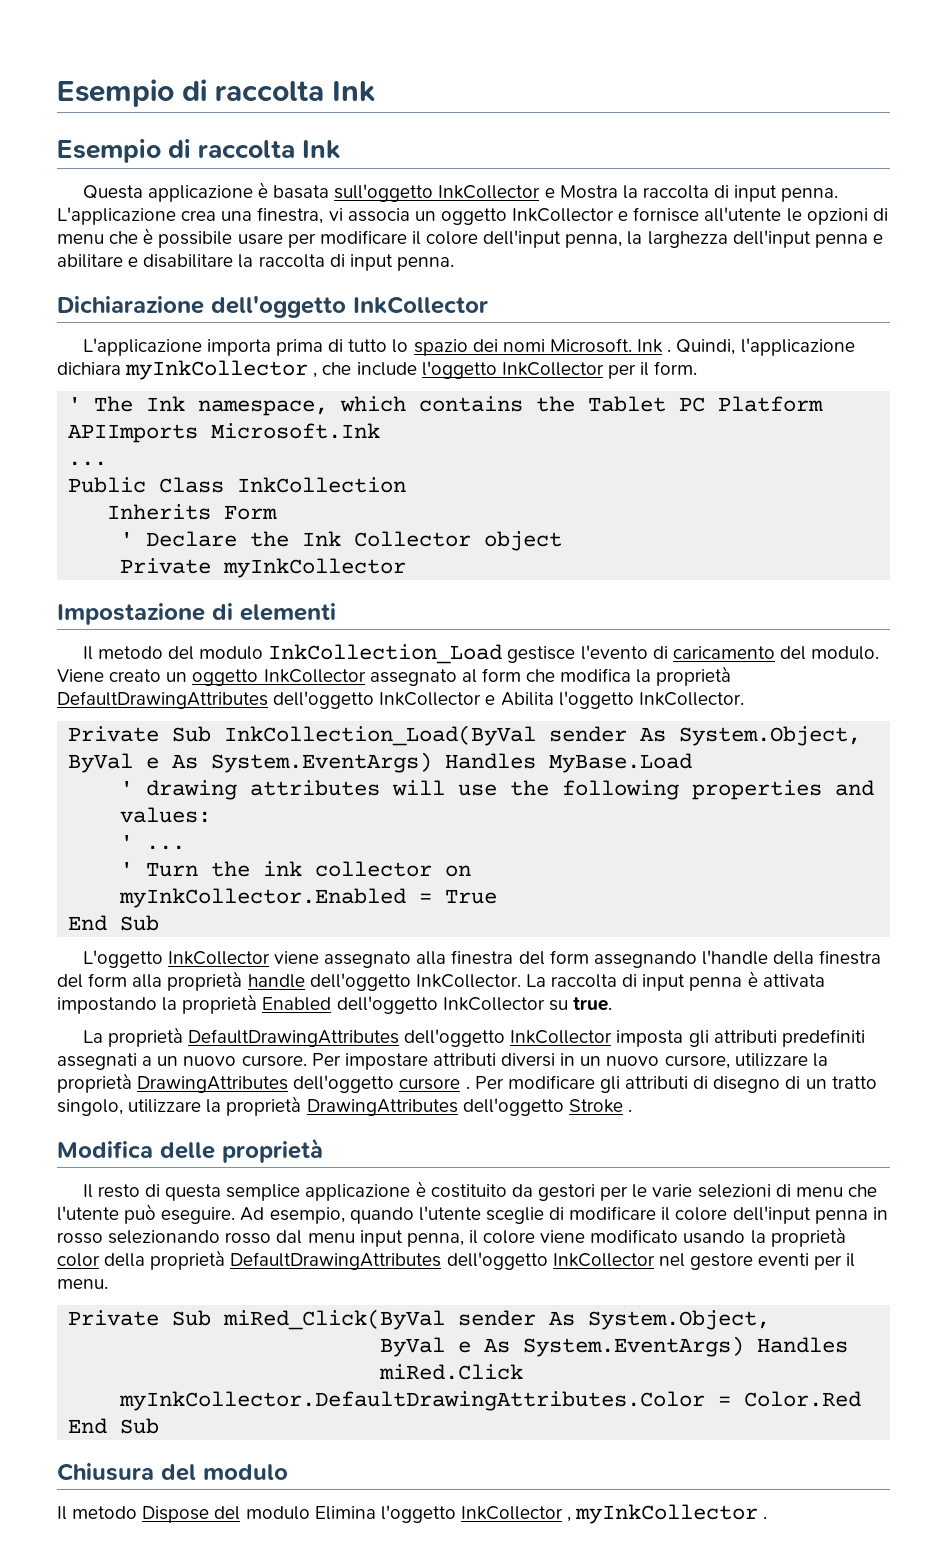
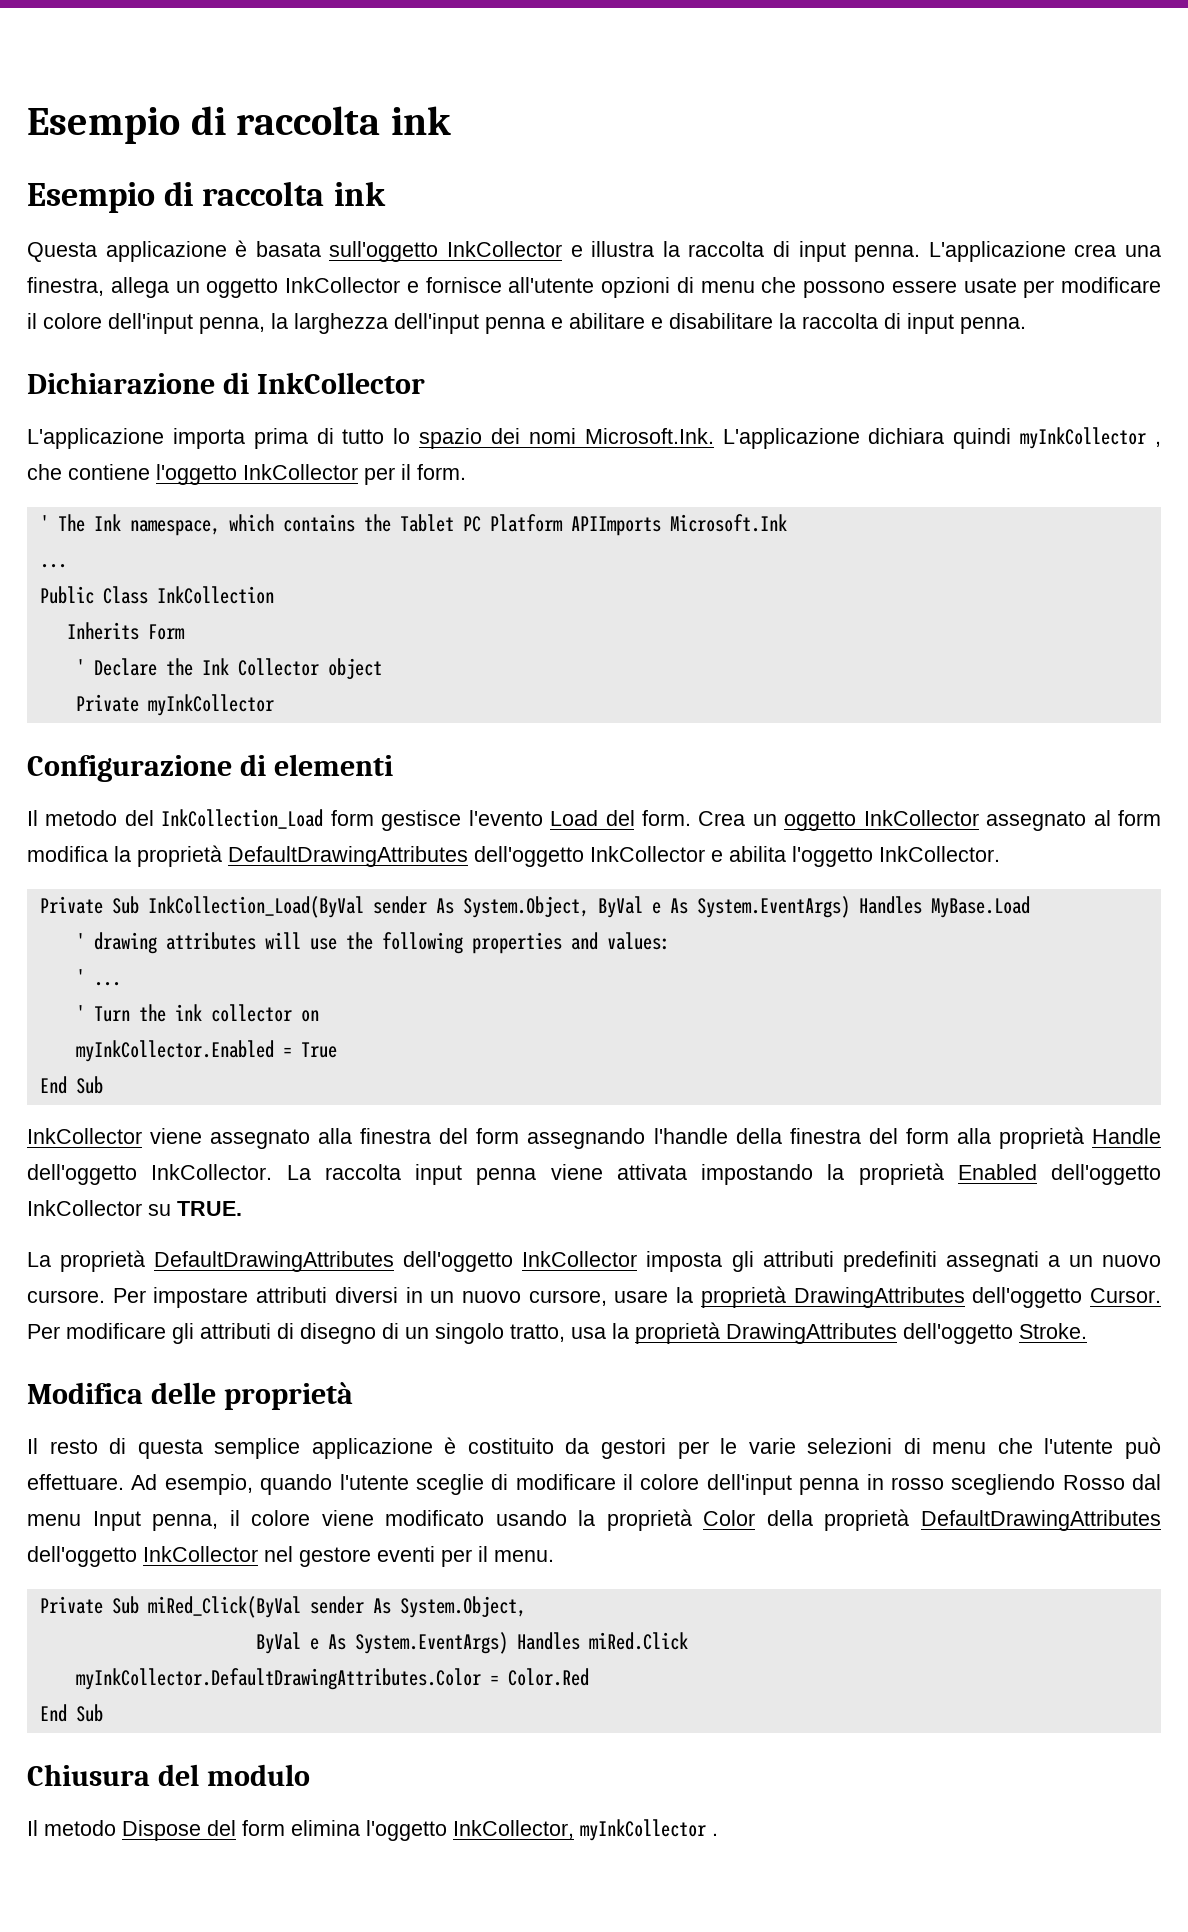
[57,79,376,107] [57,139,341,163] Esempio di raccolta Ink // Esempio di raccolta Ink -> [27,106,451,144] [27,181,386,213] Esempio di raccolta ink // Esempio di raccolta ink
[559,185,618,199] Mostra -> [591,241,655,257] illustra
[328,208,410,222] vi associa -> [110,277,169,298] allega
[786,208,802,222] le -> (595, 285) none
[143,228,283,248] è possibile usare -> [803,278,1017,298] possono essere usate
[211,296,346,318] dell'oggetto -> [222,372,249,394] di
[549,338,855,356] [57,362,121,375] Microsoft. Ink . Quindi, l'applicazione dichiara -> [584,428,1012,449] Microsoft.Ink. L'applicazione dichiara quindi
[356,362,417,376] include -> [68,464,150,480] contiene
[57,603,205,625] Impostazione -> [27,755,232,782] Configurazione
[199,644,880,664] [57,669,162,682] modulo InkCollection_Load gestisce l'evento di caricamento del modulo. Viene creato -> [161,809,746,831] InkCollection_Load form gestisce l'evento Load del form. Crea
[526,669,556,682] che -> (1161, 818) none
[500,692,554,706] Abilita -> [729,846,786,862] abilita
[82,950,163,968] L'oggetto -> (103, 1085) none
[247,974,305,988] handle -> [1092,1128,1162,1144] Handle
[622,974,638,987] di -> (401, 1172) none
[747,971,758,987] è -> [550,1164,603,1180] viene
[572,997,612,1011] true. -> [177,1201,242,1216] TRUE.
[734,1053,828,1067] [57,1073,470,1093] utilizzare la proprietà DrawingAttributes dell'oggetto cursore . -> [614,1286,1161,1308] usare la proprietà DrawingAttributes dell'oggetto Cursor.
[831,1076,877,1089] [57,1096,632,1116] tratto singolo, utilizzare la proprietà DrawingAttributes dell'oggetto Stroke . -> [435,1322,1087,1344] singolo tratto, usa la proprietà DrawingAttributes dell'oggetto Stroke.
[161,1207,236,1224] eseguire. -> [27,1474,124,1490] effettuare.
[108,1230,272,1244] selezionando rosso -> [951,1474,1125,1495] scegliendo Rosso
[359,1230,403,1247] input -> [92,1511,141,1531] Input
[57,1253,100,1267] color -> [703,1510,756,1526] Color
[245,1505,572,1523] modulo Elimina l'oggetto InkCollector , -> [242,1820,574,1841] form elimina l'oggetto InkCollector,

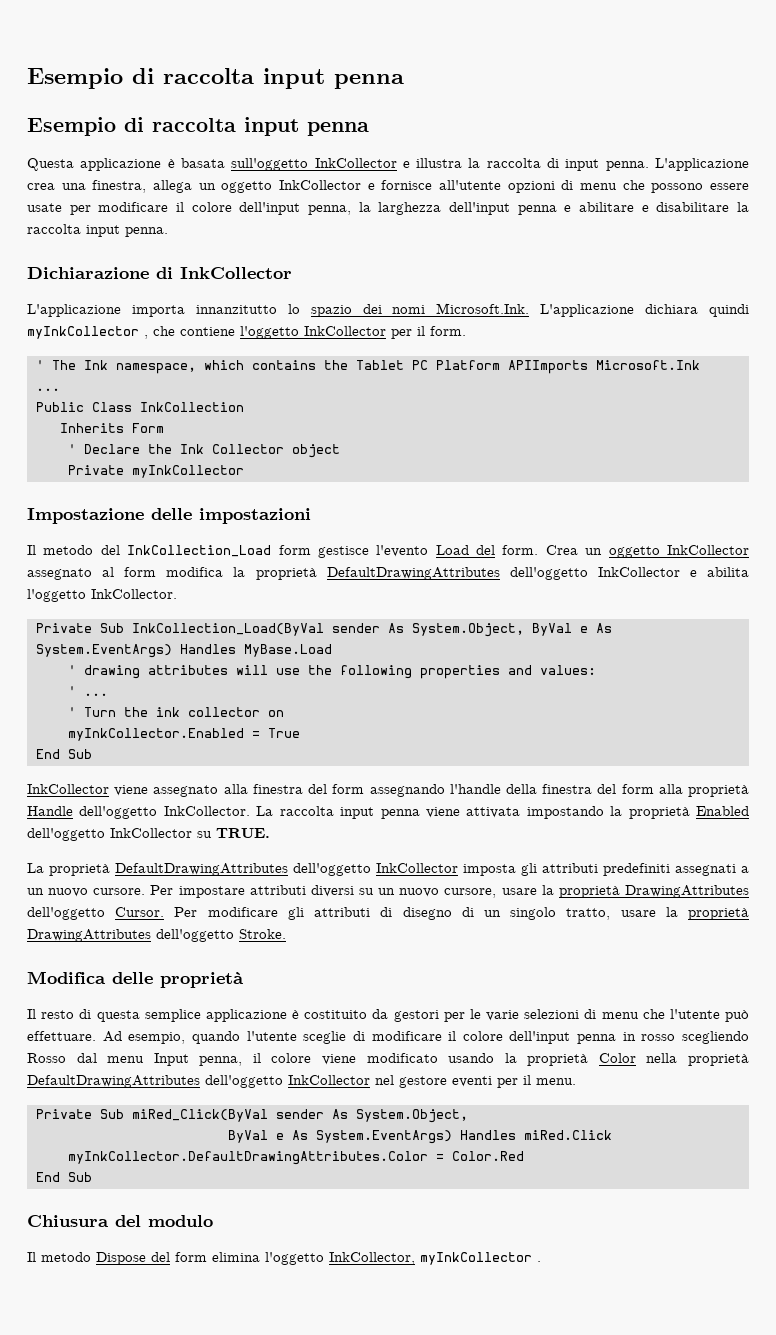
[27,106,451,144] [27,181,386,213] Esempio di raccolta ink // Esempio di raccolta ink -> [27,68,404,89] [27,117,369,136] Esempio di raccolta input penna // Esempio di raccolta input penna
[884,313,901,329] di -> (81, 229) none
[253,428,385,449] prima di tutto -> [195,305,277,314] innanzitutto
[27,754,393,782] Configurazione di elementi -> [27,508,311,524] Impostazione delle impostazioni
[405,1287,423,1303] in -> [359,888,374,895] su
[571,1327,606,1339] usa -> [620,910,656,917] usare
[766,1510,813,1526] della -> [646,1053,678,1063] nella

